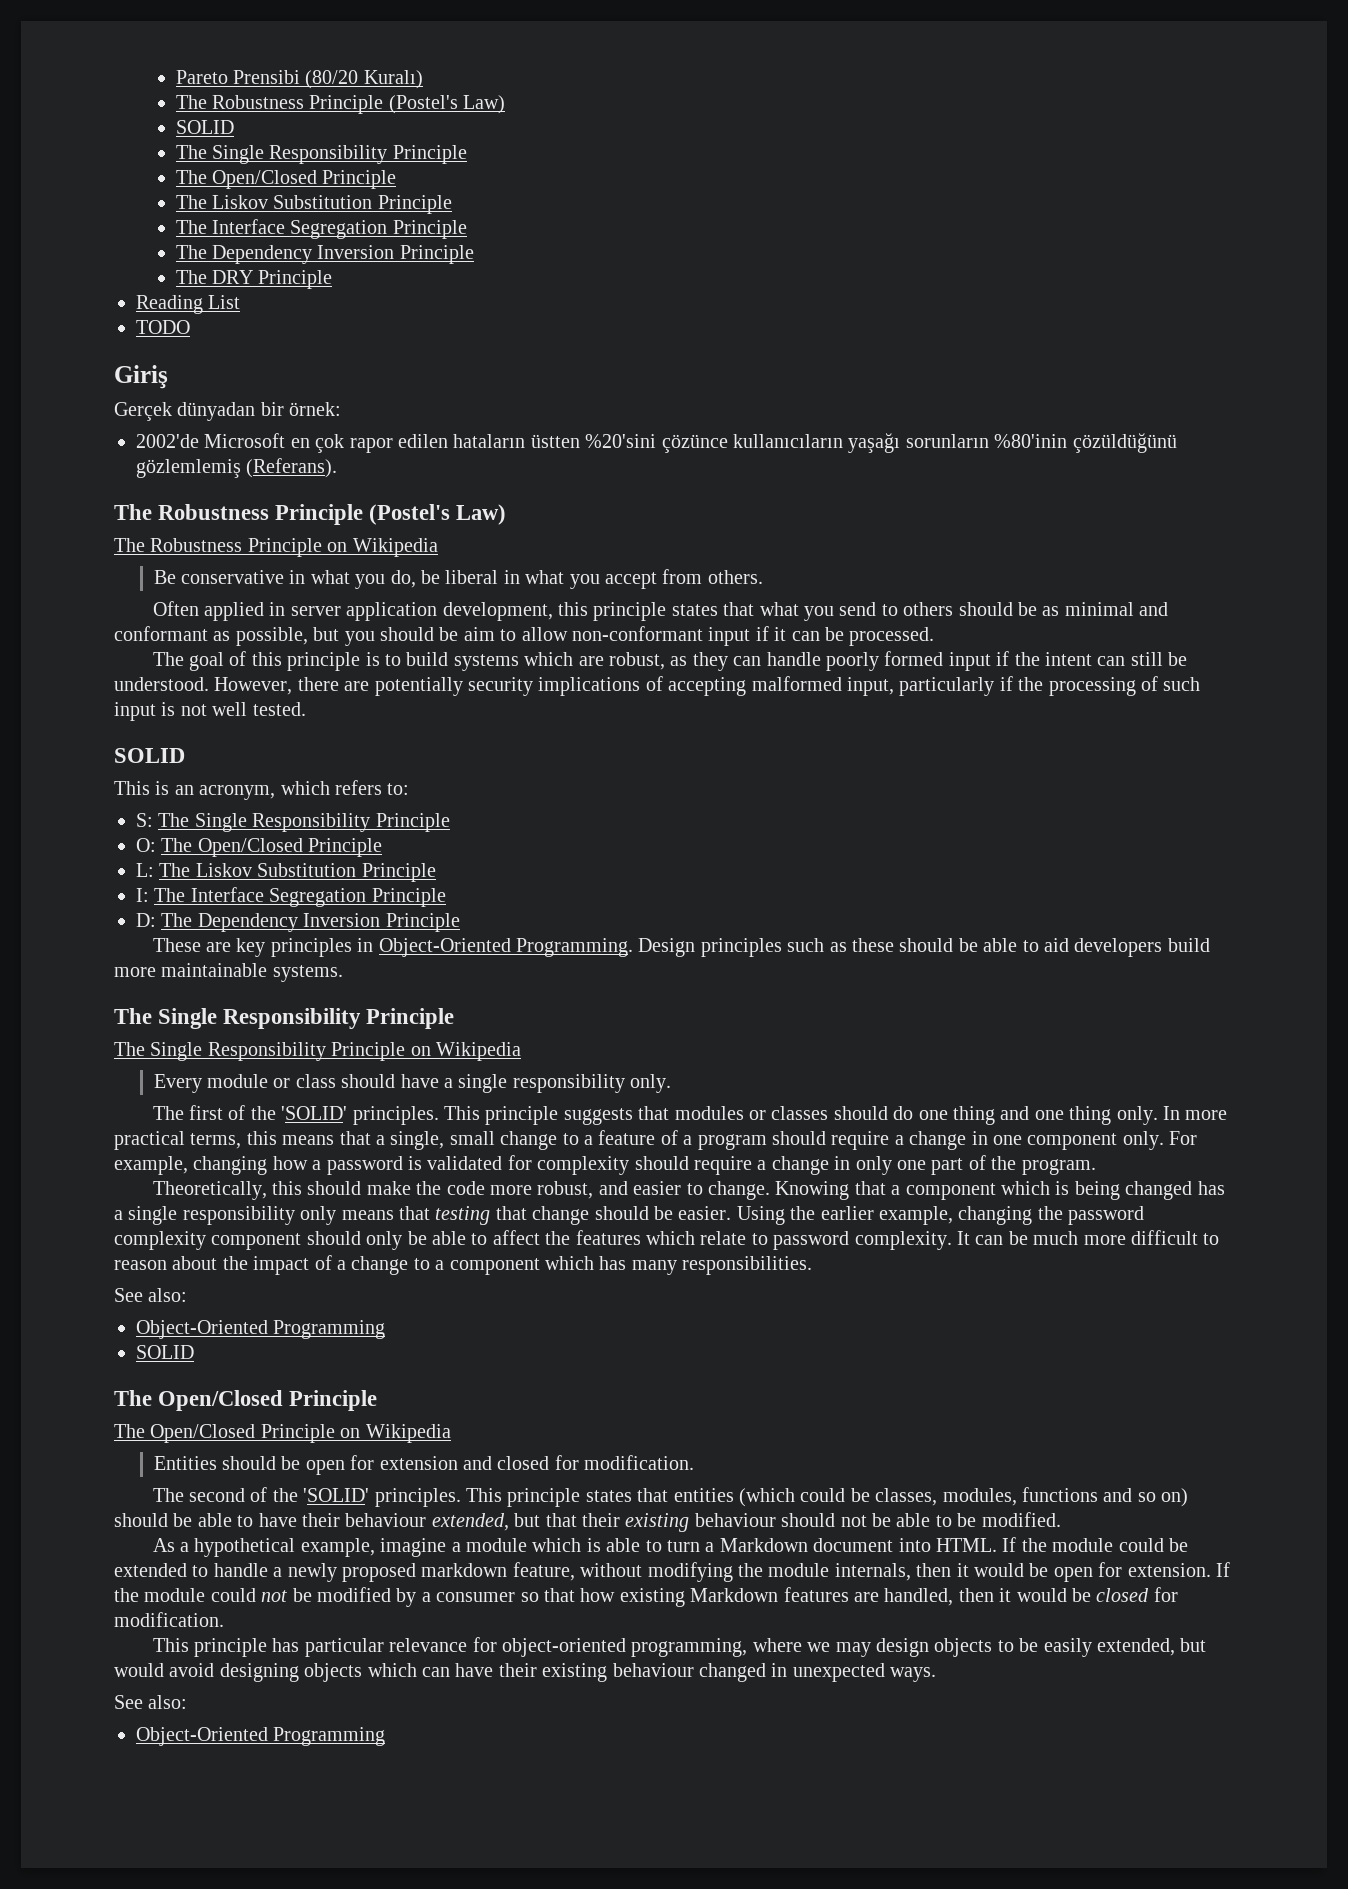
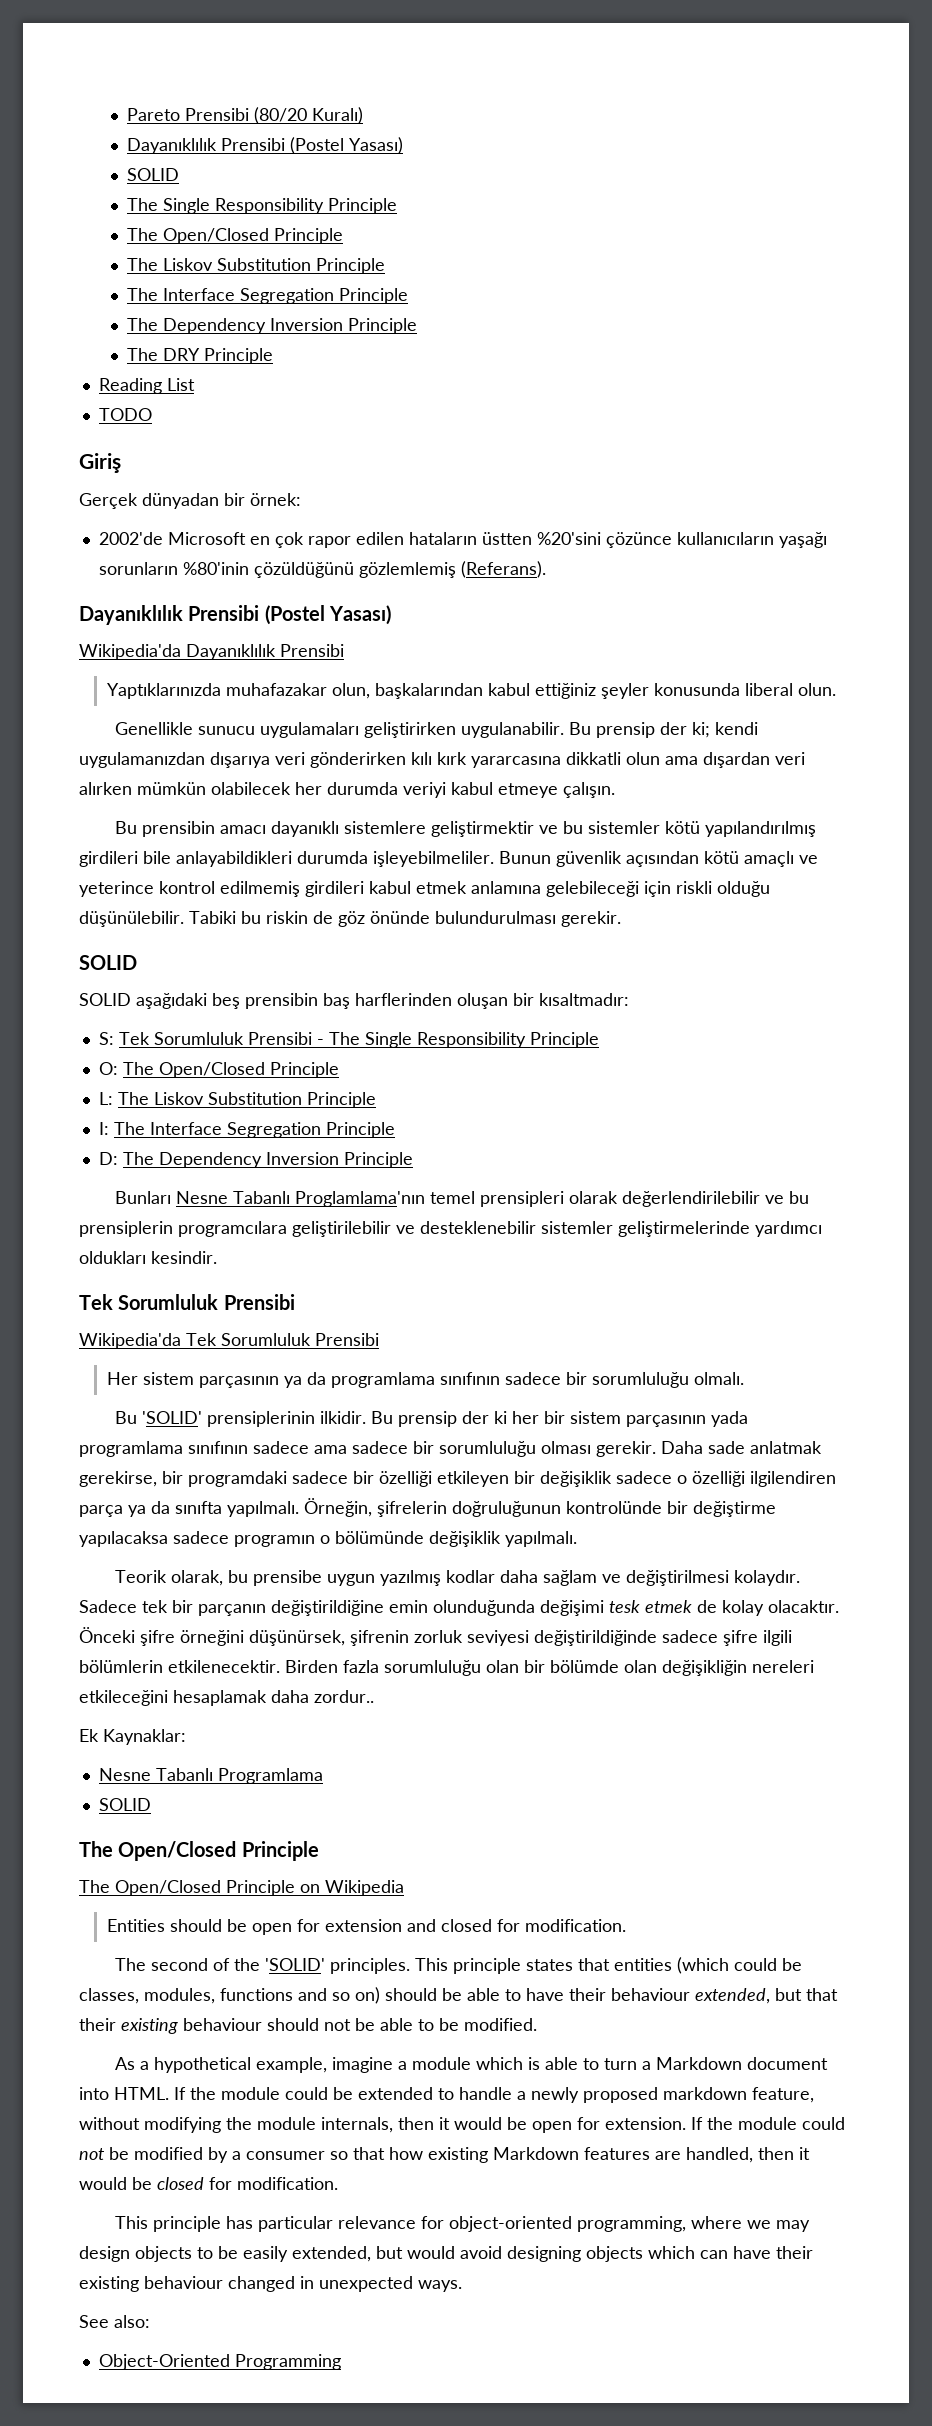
[175,95,506,114] The Robustness Principle (Postel's Law) -> [126,137,403,154] Dayanıklılık Prensibi (Postel Yasası)
[114,504,507,525] [114,538,438,557] [153,569,763,589] [152,601,1169,621] [114,626,935,646] [152,651,1188,671] [114,676,1201,696] [114,702,306,721] [114,748,185,763] [114,780,410,800] [136,813,153,827] The Robustness Principle (Postel's Law) // The Robustness Principle on Wikipedia // Be conservative in what you do, be liberal in what you accept from others. // Often applied in server application development, this principle states that what you send to others should be as minimal and conformant as possible, but you should be aim to allow non-conformant input if it can be processed. // The goal of this principle is to build systems which are robust, as they can handle poorly formed input if the intent can still be understood. However, there are potentially security implications of accepting malformed input, particularly if the processing of such input is not well tested. // SOLID // This is an acronym, which refers to: // S: -> [79,605,391,625] [79,644,344,660] [106,683,836,699] [114,722,758,738] [79,752,805,768] [79,782,615,798] [114,821,816,837] [79,851,818,867] [79,881,770,897] [79,911,621,927] [79,955,137,970] [79,993,629,1009] [98,1032,324,1045] Dayanıklılık Prensibi (Postel Yasası) // Wikipedia'da Dayanıklılık Prensibi // Yaptıklarınızda muhafazakar olun, başkalarından kabul ettiğiniz şeyler konusunda liberal olun. // Genellikle sunucu uygulamaları geliştirirken uygulanabilir. Bu prensip der ki; kendi uygulamanızdan dışarıya veri gönderirken kılı kırk yararcasına dikkatli olun ama dışardan veri alırken mümkün olabilecek her durumda veriyi kabul etmeye çalışın. // Bu prensibin amacı dayanıklı sistemlere geliştirmektir ve bu sistemler kötü yapılandırılmış girdileri bile anlayabildikleri durumda işleyebilmeliler. Bunun güvenlik açısından kötü amaçlı ve yeterince kontrol edilmemiş girdileri kabul etmek anlamına gelebileceği için riskli olduğu düşünülebilir. Tabiki bu riskin de göz önünde bulundurulması gerekir. // SOLID // SOLID aşağıdaki beş prensibin baş harflerinden oluşan bir kısaltmadır: // S: Tek Sorumluluk Prensibi -
[152,938,1210,957] [114,963,343,982] [114,1008,455,1029] [114,1042,521,1061] [153,1074,672,1093] [152,1105,1228,1125] [114,1130,1198,1150] [114,1155,1096,1175] [152,1181,1225,1200] [114,1206,1145,1225] [114,1230,1220,1250] [114,1255,813,1275] [114,1288,188,1302] [136,1320,386,1339] These are key principles in Object-Oriented Programming. Design principles such as these should be able to aid developers build more maintainable systems. // The Single Responsibility Principle // The Single Responsibility Principle on Wikipedia // Every module or class should have a single responsibility only. // The first of the 'SOLID' principles. This principle suggests that modules or classes should do one thing and one thing only. In more practical terms, this means that a single, small change to a feature of a program should require a change in one component only. For example, changing how a password is validated for complexity should require a change in only one part of the program. // Theoretically, this should make the code more robust, and easier to change. Knowing that a component which is being changed has a single responsibility only means that testing that change should be easier. Using the earlier example, changing the password complexity component should only be able to affect the features which relate to password complexity. It can be much more difficult to reason about the impact of a change to a component which has many responsibilities. // See also: // Object-Oriented Programming -> [114,1191,809,1207] [79,1221,822,1237] [79,1251,217,1264] [79,1294,295,1310] [79,1333,379,1349] [106,1372,744,1388] [114,1411,748,1427] [79,1441,822,1457] [79,1471,836,1487] [79,1498,776,1517] [79,1531,577,1547] [114,1570,800,1586] [79,1600,839,1616] [79,1627,792,1646] [79,1660,814,1676] [79,1690,374,1706] [79,1729,186,1745] [98,1768,323,1784] Bunları Nesne Tabanlı Proglamlama'nın temel prensipleri olarak değerlendirilebilir ve bu prensiplerin programcılara geliştirilebilir ve desteklenebilir sistemler geliştirmelerinde yardımcı oldukları kesindir. // Tek Sorumluluk Prensibi // Wikipedia'da Tek Sorumluluk Prensibi // Her sistem parçasının ya da programlama sınıfının sadece bir sorumluluğu olmalı. // Bu 'SOLID' prensiplerinin ilkidir. Bu prensip der ki her bir sistem parçasının yada programlama sınıfının sadece ama sadece bir sorumluluğu olması gerekir. Daha sade anlatmak gerekirse, bir programdaki sadece bir özelliği etkileyen bir değişiklik sadece o özelliği ilgilendiren parça ya da sınıfta yapılmalı. Örneğin, şifrelerin doğruluğunun kontrolünde bir değiştirme yapılacaksa sadece programın o bölümünde değişiklik yapılmalı. // Teorik olarak, bu prensibe uygun yazılmış kodlar daha sağlam ve değiştirilmesi kolaydır. Sadece tek bir parçanın değiştirildiğine emin olunduğunda değişimi tesk etmek de kolay olacaktır. Önceki şifre örneğini düşünürsek, şifrenin zorluk seviyesi değiştirildiğinde sadece şifre ilgili bölümlerin etkilenecektir. Birden fazla sorumluluğu olan bir bölümde olan değişikliğin nereleri etkileceğini hesaplamak daha zordur.. // Ek Kaynaklar: // Nesne Tabanlı Programlama

